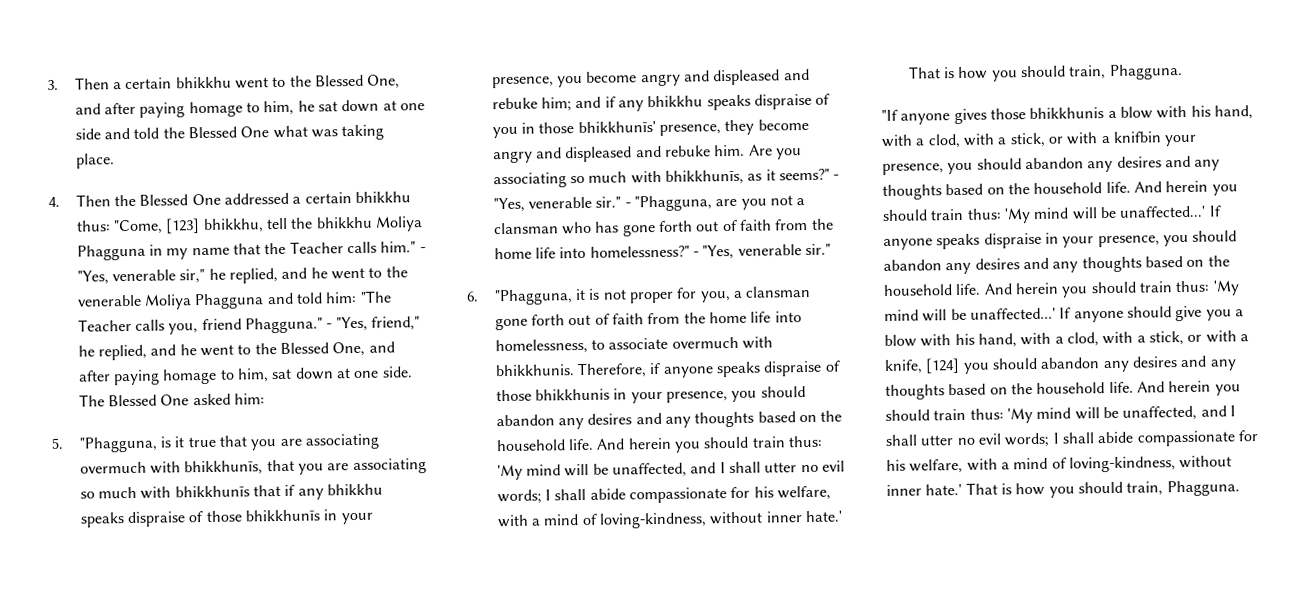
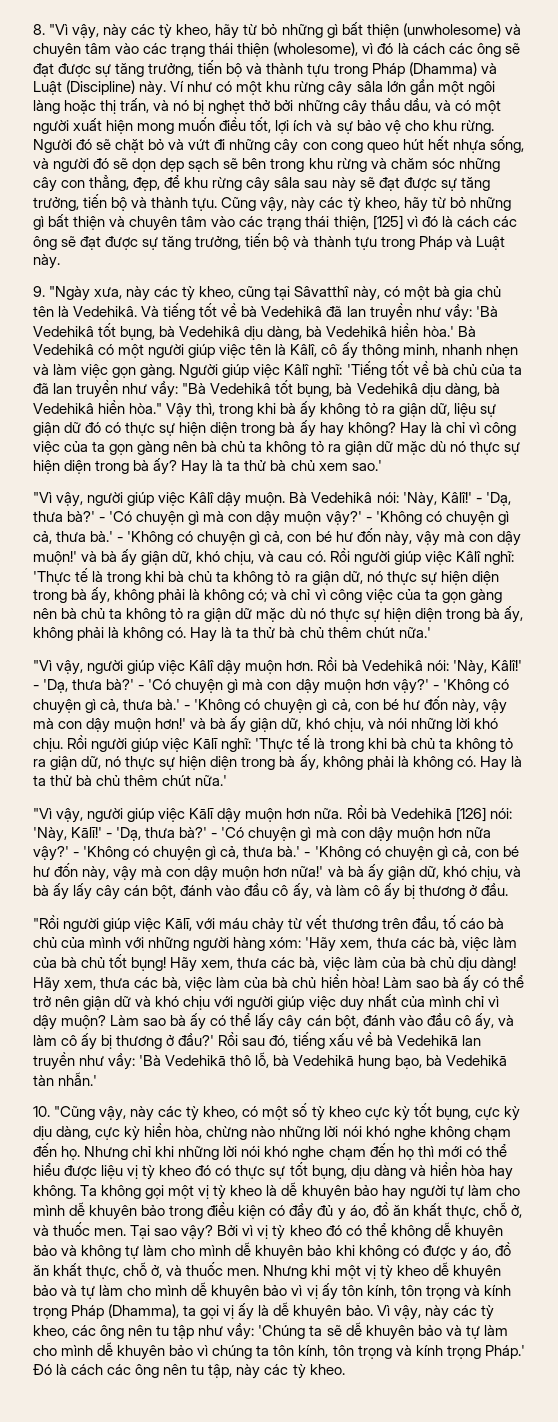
[47,74,401,91] [74,99,425,118] [74,124,385,141] [75,153,115,169] [48,191,412,208] [75,216,424,235] [76,241,426,261] [76,266,408,285] [76,290,392,310] [77,316,421,335] [77,341,395,361] [77,366,413,386] [78,393,266,407] [51,433,381,453] [79,458,427,476] [79,483,384,500] [79,509,374,528] [491,68,810,89] [491,93,831,112] [491,118,809,139] [492,144,803,164] [492,168,840,189] [492,195,806,213] [493,218,834,237] [493,243,832,260] [466,285,812,306] [494,311,802,331] [494,336,774,355] [494,360,841,379] [495,386,806,404] [495,410,843,430] [495,435,824,453] [496,460,845,481] [496,485,832,505] [496,510,844,529] [907,63,1183,82] [881,105,1253,125] [881,131,1198,149] [882,155,1221,175] [882,180,1238,200] [882,205,1222,224] [883,230,1238,250] [883,255,1230,275] [883,280,1240,298] [884,305,1244,323] [884,330,1249,348] [884,355,1237,374] [885,380,1241,400] [885,405,1236,424] [885,430,1258,448] [886,455,1233,474] [886,480,1240,498] 3. Then a certain bhikkhu went to the Blessed One, and after paying homage to him, he sat down at one side and told the Blessed One what was taking place. // 4. Then the Blessed One addressed a certain bhikkhu thus: "Come, [123] bhikkhu, tell the bhikkhu Moliya Phagguna in my name that the Teacher calls him." - "Yes, venerable sir," he replied, and he went to the venerable Moliya Phagguna and told him: "The Teacher calls you, friend Phagguna." - "Yes, friend," he replied, and he went to the Blessed One, and after paying homage to him, sat down at one side. The Blessed One asked him: // 5. "Phagguna, is it true that you are associating overmuch with bhikkhunīs, that you are associating so much with bhikkhunīs that if any bhikkhu speaks dispraise of those bhikkhunīs in your presence, you become angry and displeased and rebuke him; and if any bhikkhu speaks dispraise of you in those bhikkhunīs' presence, they become angry and displeased and rebuke him. Are you associating so much with bhikkhunīs, as it seems?" - "Yes, venerable sir." - "Phagguna, are you not a clansman who has gone forth out of faith from the home life into homelessness?" - "Yes, venerable sir." // 6. "Phagguna, it is not proper for you, a clansman gone forth out of faith from the home life into homelessness, to associate overmuch with bhikkhunis. Therefore, if anyone speaks dispraise of those bhikkhunis in your presence, you should abandon any desires and any thoughts based on the household life. And herein you should train thus: 'My mind will be unaffected, and I shall utter no evil words; I shall abide compassionate for his welfare, with a mind of loving-kindness, without inner hate.' That is how you should train, Phagguna. // "If anyone gives those bhikkhunis a blow with his hand, with a clod, with a stick, or with a knifbin your presence, you should abandon any desires and any thoughts based on the household life. And herein you should train thus: 'My mind will be unaffected...' If anyone speaks dispraise in your presence, you should abandon any desires and any thoughts based on the household life. And herein you should train thus: 'My mind will be unaffected...' If anyone should give you a blow with his hand, with a clod, with a stick, or with a knife, [124] you should abandon any desires and any thoughts based on the household life. And herein you should train thus: 'My mind will be unaffected, and I shall utter no evil words; I shall abide compassionate for his welfare, with a mind of loving-kindness, without inner hate.' That is how you should train, Phagguna. -> [33,22,521,39] [33,42,520,58] [33,60,497,77] [33,79,495,96] [33,98,501,115] [33,117,494,134] [33,136,524,154] [33,158,500,172] [33,175,490,192] [33,194,511,212] [33,214,517,231] [33,233,505,250] [33,254,60,269] [33,286,501,301] [33,303,498,321] [33,323,476,340] [33,342,518,359] [33,361,522,378] [33,380,500,398] [33,400,496,418] [33,420,516,437] [33,441,520,455] [33,458,382,475] [33,492,511,507] [33,511,509,526] [33,528,521,546] [33,548,514,566] [33,568,499,585] [33,587,502,604] [33,606,523,623] [33,627,431,642] [33,657,522,675] [33,679,509,694] [33,696,507,714] [33,716,498,733] [33,735,513,752] [33,754,522,771] [33,775,228,786] [33,805,512,823] [33,827,491,842] [33,846,519,861] [33,863,521,881] [33,883,508,900] [33,915,504,933] [33,937,517,952] [33,954,516,972] [33,974,524,992] [33,994,499,1011] [33,1013,514,1030] [33,1032,481,1050] [33,1052,507,1070] [33,1072,98,1086] [33,1103,520,1121] [33,1123,511,1141] [33,1143,507,1160] [33,1162,513,1180] [33,1182,520,1200] [33,1202,522,1220] [33,1222,503,1240] [33,1242,511,1260] [33,1262,501,1280] [33,1282,511,1300] [33,1302,494,1320] [33,1322,508,1340] [33,1342,525,1360] [33,1364,345,1379] 8. "Vì vậy, này các tỳ kheo, hãy từ bỏ những gì bất thiện (unwholesome) và chuyên tâm vào các trạng thái thiện (wholesome), vì đó là cách các ông sẽ đạt được sự tăng trưởng, tiến bộ và thành tựu trong Pháp (Dhamma) và Luật (Discipline) này. Ví như có một khu rừng cây sâla lớn gần một ngôi làng hoặc thị trấn, và nó bị nghẹt thở bởi những cây thầu dầu, và có một người xuất hiện mong muốn điều tốt, lợi ích và sự bảo vệ cho khu rừng. Người đó sẽ chặt bỏ và vứt đi những cây con cong queo hút hết nhựa sống, và người đó sẽ dọn dẹp sạch sẽ bên trong khu rừng và chăm sóc những cây con thẳng, đẹp, để khu rừng cây sâla sau này sẽ đạt được sự tăng trưởng, tiến bộ và thành tựu. Cũng vậy, này các tỳ kheo, hãy từ bỏ những gì bất thiện và chuyên tâm vào các trạng thái thiện, [125] vì đó là cách các ông sẽ đạt được sự tăng trưởng, tiến bộ và thành tựu trong Pháp và Luật này. // 9. "Ngày xưa, này các tỳ kheo, cũng tại Sâvatthî này, có một bà gia chủ tên là Vedehikâ. Và tiếng tốt về bà Vedehikâ đã lan truyền như vầy: 'Bà Vedehikâ tốt bụng, bà Vedehikâ dịu dàng, bà Vedehikâ hiền hòa.' Bà Vedehikâ có một người giúp việc tên là Kâlî, cô ấy thông minh, nhanh nhẹn và làm việc gọn gàng. Người giúp việc Kâlî nghĩ: 'Tiếng tốt về bà chủ của ta đã lan truyền như vầy: "Bà Vedehikâ tốt bụng, bà Vedehikâ dịu dàng, bà Vedehikâ hiền hòa." Vậy thì, trong khi bà ấy không tỏ ra giận dữ, liệu sự giận dữ đó có thực sự hiện diện trong bà ấy hay không? Hay là chỉ vì công việc của ta gọn gàng nên bà chủ ta không tỏ ra giận dữ mặc dù nó thực sự hiện diện trong bà ấy? Hay là ta thử bà chủ xem sao.' // "Vì vậy, người giúp việc Kâlî dậy muộn. Bà Vedehikâ nói: 'Này, Kâlî!' - 'Dạ, thưa bà?' - 'Có chuyện gì mà con dậy muộn vậy?' - 'Không có chuyện gì cả, thưa bà.' - 'Không có chuyện gì cả, con bé hư đốn này, vậy mà con dậy muộn!' và bà ấy giận dữ, khó chịu, và cau có. Rồi người giúp việc Kâlî nghĩ: 'Thực tế là trong khi bà chủ ta không tỏ ra giận dữ, nó thực sự hiện diện trong bà ấy, không phải là không có; và chỉ vì công việc của ta gọn gàng nên bà chủ ta không tỏ ra giận dữ mặc dù nó thực sự hiện diện trong bà ấy, không phải là không có. Hay là ta thử bà chủ thêm chút nữa.' // "Vì vậy, người giúp việc Kâlî dậy muộn hơn. Rồi bà Vedehikâ nói: 'Này, Kâlî!' - 'Dạ, thưa bà?' - 'Có chuyện gì mà con dậy muộn hơn vậy?' - 'Không có chuyện gì cả, thưa bà.' - 'Không có chuyện gì cả, con bé hư đốn này, vậy mà con dậy muộn hơn!' và bà ấy giận dữ, khó chịu, và nói những lời khó chịu. Rồi người giúp việc Kālī nghĩ: 'Thực tế là trong khi bà chủ ta không tỏ ra giận dữ, nó thực sự hiện diện trong bà ấy, không phải là không có. Hay là ta thử bà chủ thêm chút nữa.' // "Vì vậy, người giúp việc Kālī dậy muộn hơn nữa. Rồi bà Vedehikā [126] nói: 'Này, Kālī!' - 'Dạ, thưa bà?' - 'Có chuyện gì mà con dậy muộn hơn nữa vậy?' - 'Không có chuyện gì cả, thưa bà.' - 'Không có chuyện gì cả, con bé hư đốn này, vậy mà con dậy muộn hơn nữa!' và bà ấy giận dữ, khó chịu, và bà ấy lấy cây cán bột, đánh vào đầu cô ấy, và làm cô ấy bị thương ở đầu. // "Rồi người giúp việc Kālī, với máu chảy từ vết thương trên đầu, tố cáo bà chủ của mình với những người hàng xóm: 'Hãy xem, thưa các bà, việc làm của bà chủ tốt bụng! Hãy xem, thưa các bà, việc làm của bà chủ dịu dàng! Hãy xem, thưa các bà, việc làm của bà chủ hiền hòa! Làm sao bà ấy có thể trở nên giận dữ và khó chịu với người giúp việc duy nhất của mình chỉ vì dậy muộn? Làm sao bà ấy có thể lấy cây cán bột, đánh vào đầu cô ấy, và làm cô ấy bị thương ở đầu?' Rồi sau đó, tiếng xấu về bà Vedehikā lan truyền như vầy: 'Bà Vedehikā thô lỗ, bà Vedehikā hung bạo, bà Vedehikā tàn nhẫn.' // 10. "Cũng vậy, này các tỳ kheo, có một số tỳ kheo cực kỳ tốt bụng, cực kỳ dịu dàng, cực kỳ hiền hòa, chừng nào những lời nói khó nghe không chạm đến họ. Nhưng chỉ khi những lời nói khó nghe chạm đến họ thì mới có thể hiểu được liệu vị tỳ kheo đó có thực sự tốt bụng, dịu dàng và hiền hòa hay không. Ta không gọi một vị tỳ kheo là dễ khuyên bảo hay người tự làm cho mình dễ khuyên bảo trong điều kiện có đầy đủ y áo, đồ ăn khất thực, chỗ ở, và thuốc men. Tại sao vậy? Bởi vì vị tỳ kheo đó có thể không dễ khuyên bảo và không tự làm cho mình dễ khuyên bảo khi không có được y áo, đồ ăn khất thực, chỗ ở, và thuốc men. Nhưng khi một vị tỳ kheo dễ khuyên bảo và tự làm cho mình dễ khuyên bảo vì vị ấy tôn kính, tôn trọng và kính trọng Pháp (Dhamma), ta gọi vị ấy là dễ khuyên bảo. Vì vậy, này các tỳ kheo, các ông nên tu tập như vầy: 'Chúng ta sẽ dễ khuyên bảo và tự làm cho mình dễ khuyên bảo vì chúng ta tôn kính, tôn trọng và kính trọng Pháp.' Đó là cách các ông nên tu tập, này các tỳ kheo.

